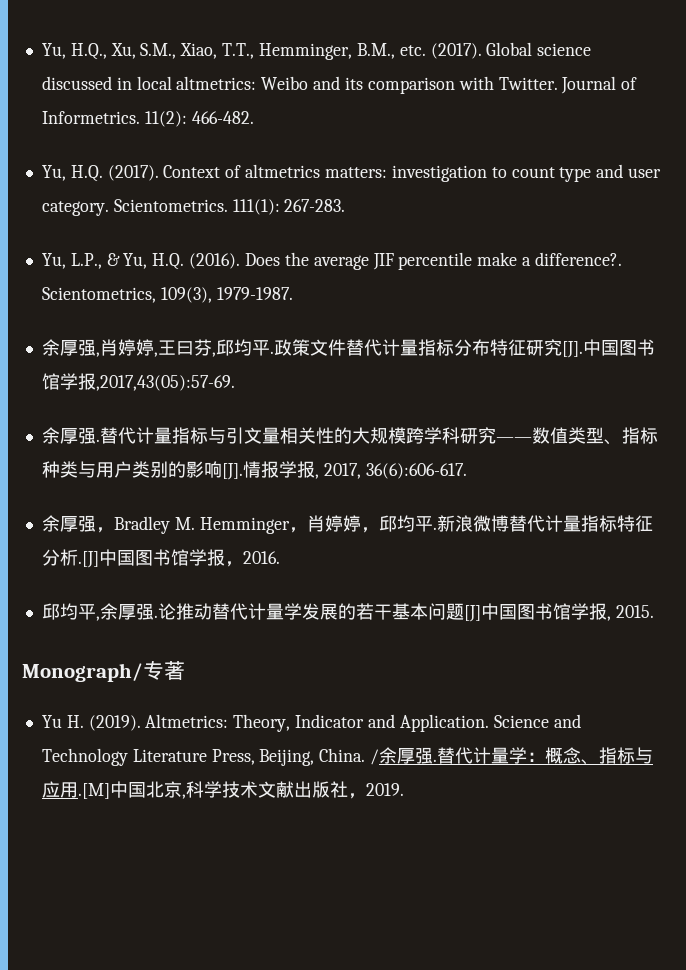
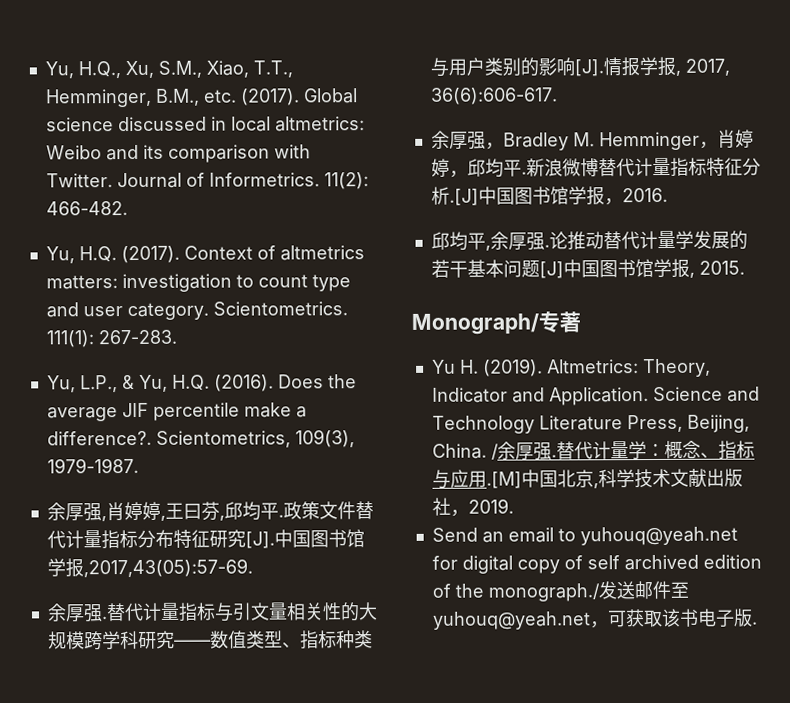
(404, 789) none -> [431,526,738,546] [431,554,762,574] [431,580,689,602] [431,608,758,630] // Send an email to yuhouq@yeah.net for digital copy of self archived edition of the monograph./发送邮件至yuhouq@yeah.net，可获取该书电子版.

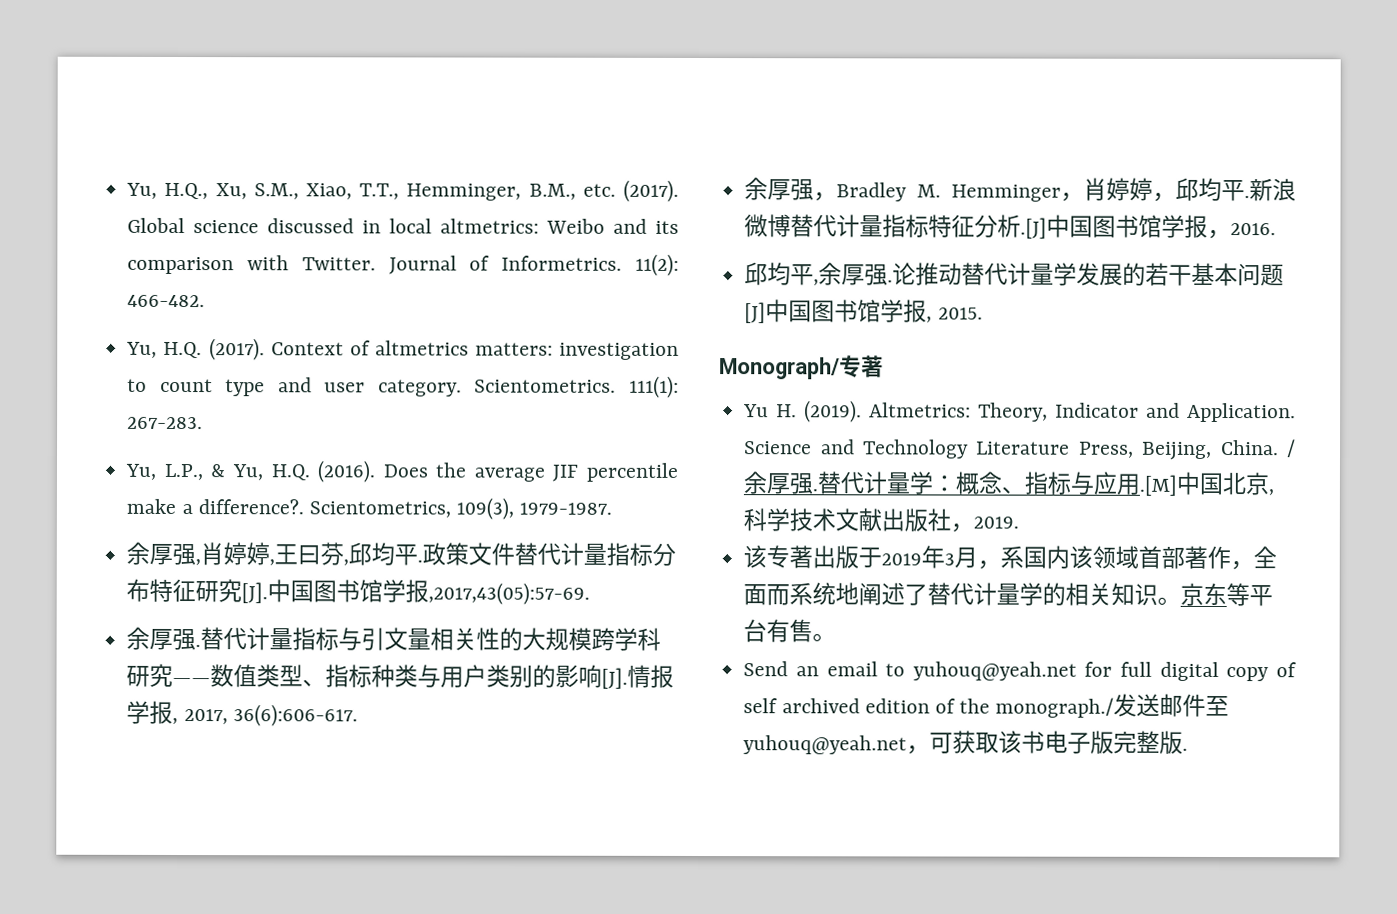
(514, 506) none -> [743,545,1278,571] [743,582,1274,607] [743,619,837,643] // 该专著出版于2019年3月，系国内该领域首部著作，全面而系统地阐述了替代计量学的相关知识。京东等平台有售。
(458, 562) none -> [1120,661,1153,677] full
(753, 617) none -> [1113,730,1184,754] 完整版

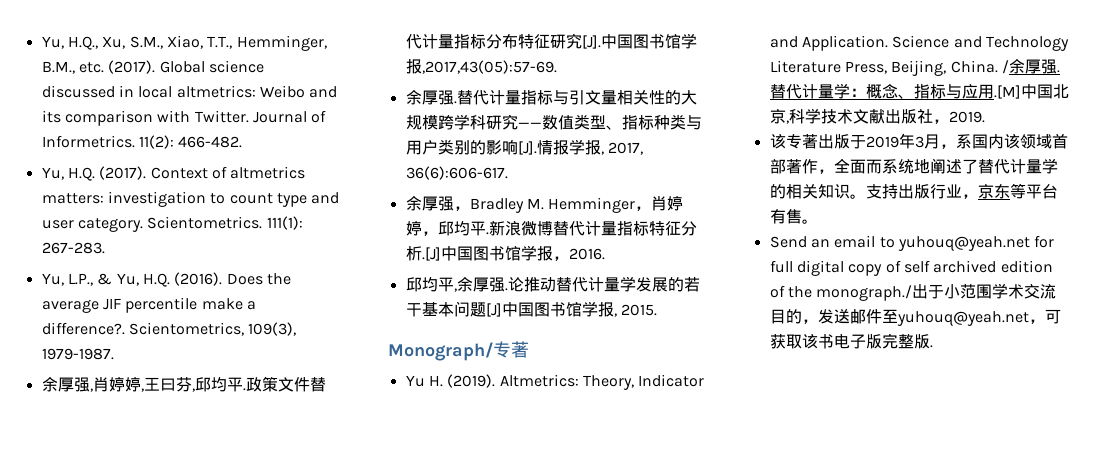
(1182, 600) none -> [865,184,978,199] 支持出版行业，
(1115, 707) none -> [912,283,1057,299] [769,309,818,324] 出于小范围学术交流目的，

